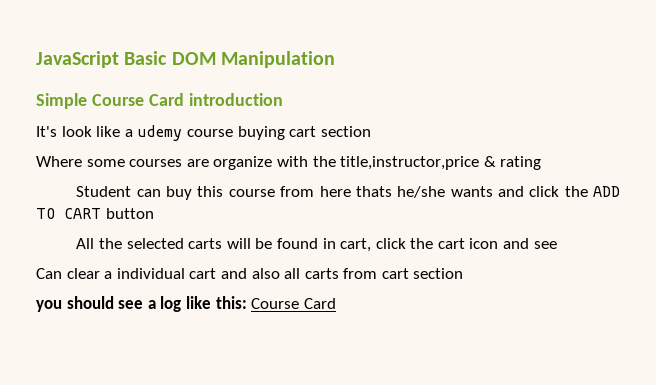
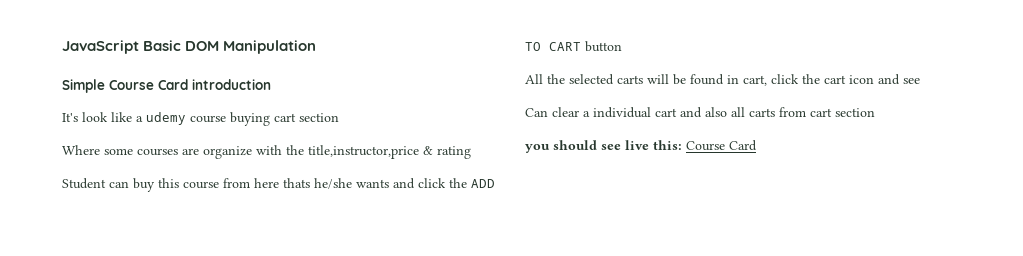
[147,296,211,312] a log like -> [625,140,649,150] live

